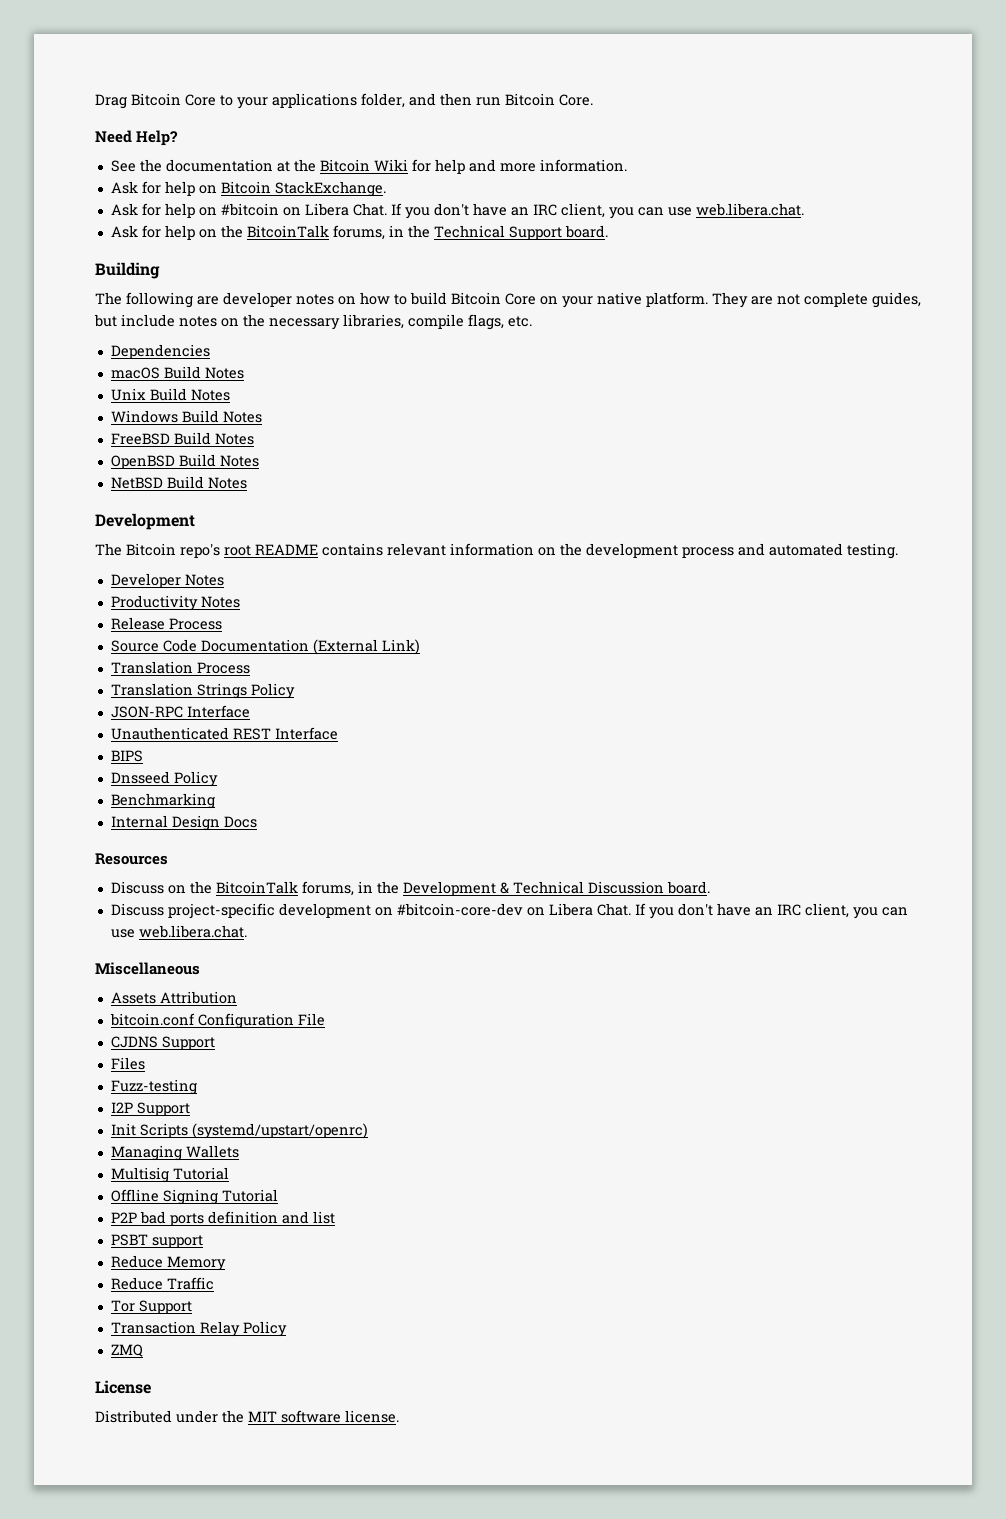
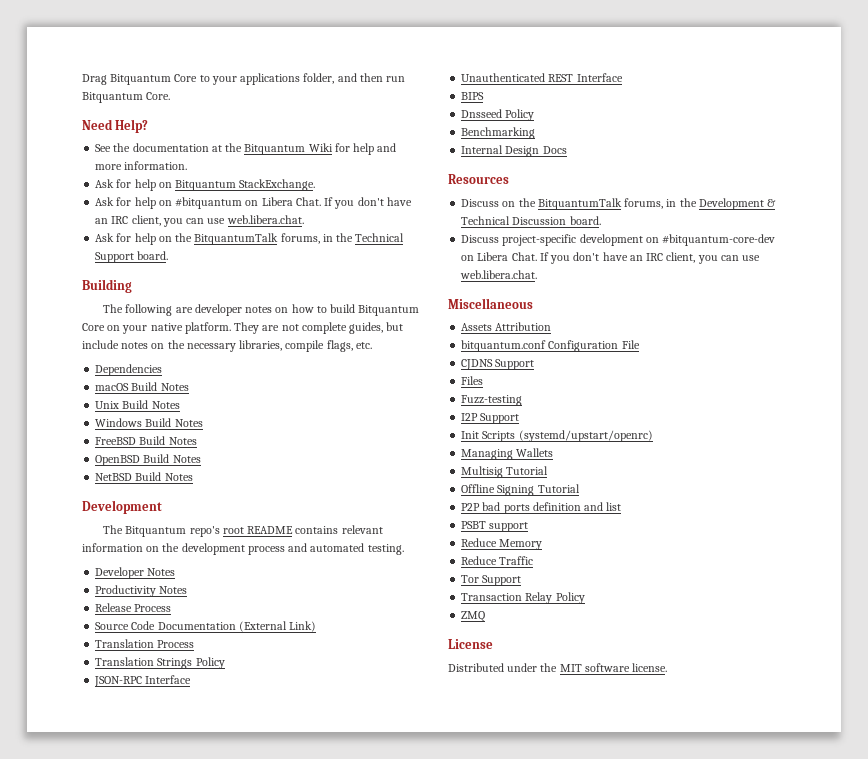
[131,93,181,106] Bitcoin -> [110,74,172,85] Bitquantum
[505,93,555,106] Bitcoin -> [82,92,143,103] Bitquantum
[319,159,370,172] Bitcoin -> [244,144,306,155] Bitquantum
[220,181,271,194] Bitcoin -> [175,180,237,191] Bitquantum
[220,203,279,216] #bitcoin -> [175,197,243,209] #bitquantum
[246,225,329,238] BitcoinTalk -> [194,233,279,245] BitquantumTalk
[451,292,501,305] Bitcoin -> [358,305,420,316] Bitquantum
[126,543,176,556] Bitcoin -> [125,526,187,537] Bitquantum
[215,881,298,894] BitcoinTalk -> [537,198,622,210] BitquantumTalk
[396,903,523,916] #bitcoin-core-dev -> [662,234,776,246] #bitquantum-core-dev
[109,1013,195,1026] bitcoin.conf -> [461,340,547,352] bitquantum.conf

